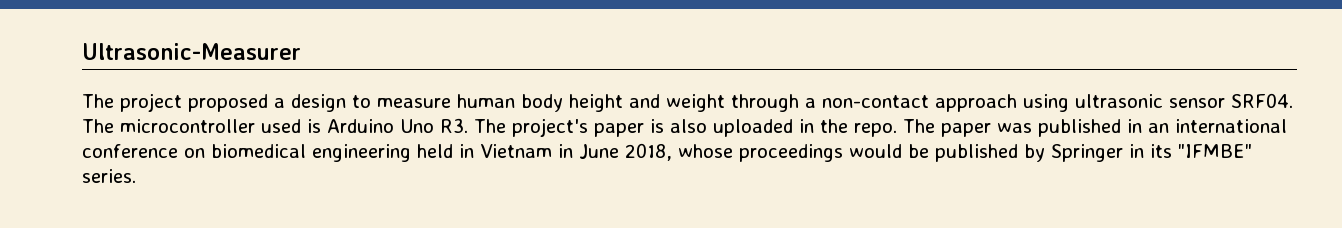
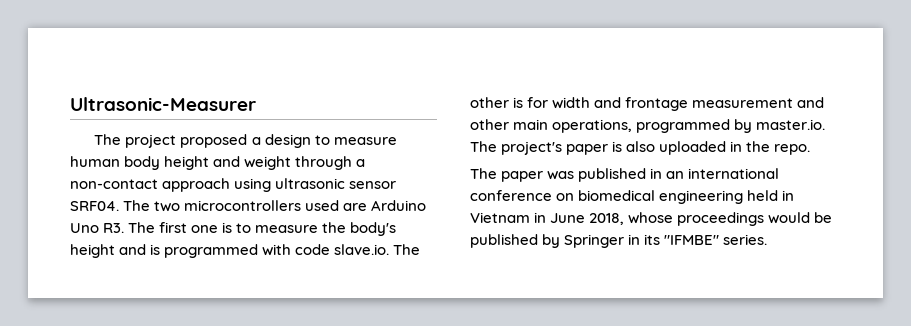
[120,118,468,133] microcontroller used is Arduino Uno R3. -> [154,200,427,212] [70,222,397,236] [70,244,421,258] [470,97,825,111] [470,119,826,133] two microcontrollers used are Arduino Uno R3. The first one is to measure the body's height and is programmed with code slave.io. The other is for width and frontage measurement and other main operations, programmed by master.io.
(897, 130) none -> (811, 149) //

